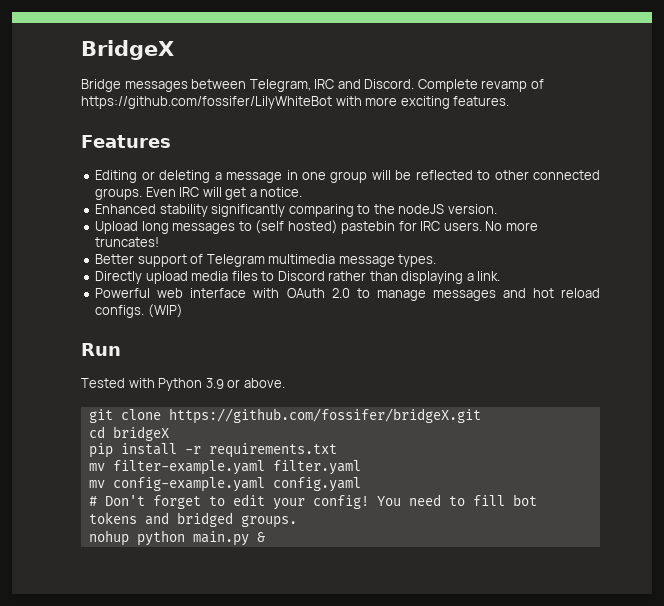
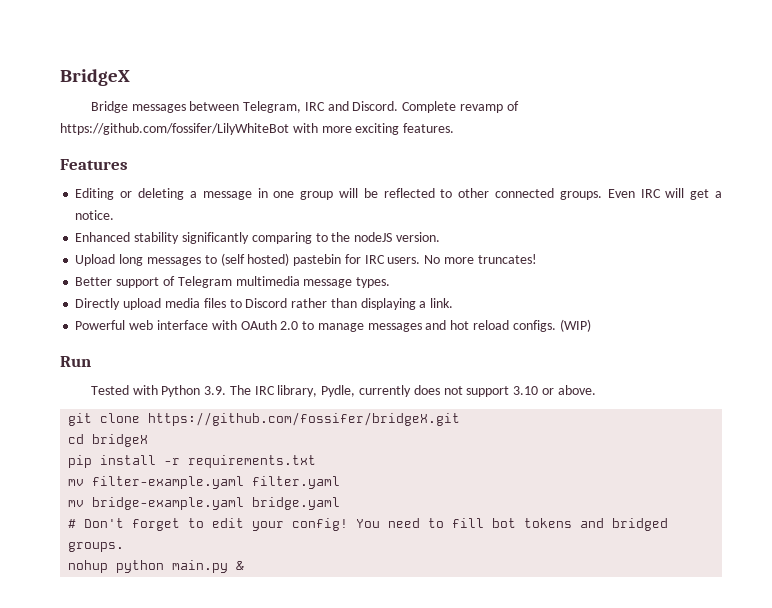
[205,378,224,389] 3.9 -> [204,385,539,397] 3.9. The IRC library, Pydle, currently does not support 3.10
[112,477,361,492] config-example.yaml config.yaml -> [92,497,341,510] bridge-example.yaml bridge.yaml

